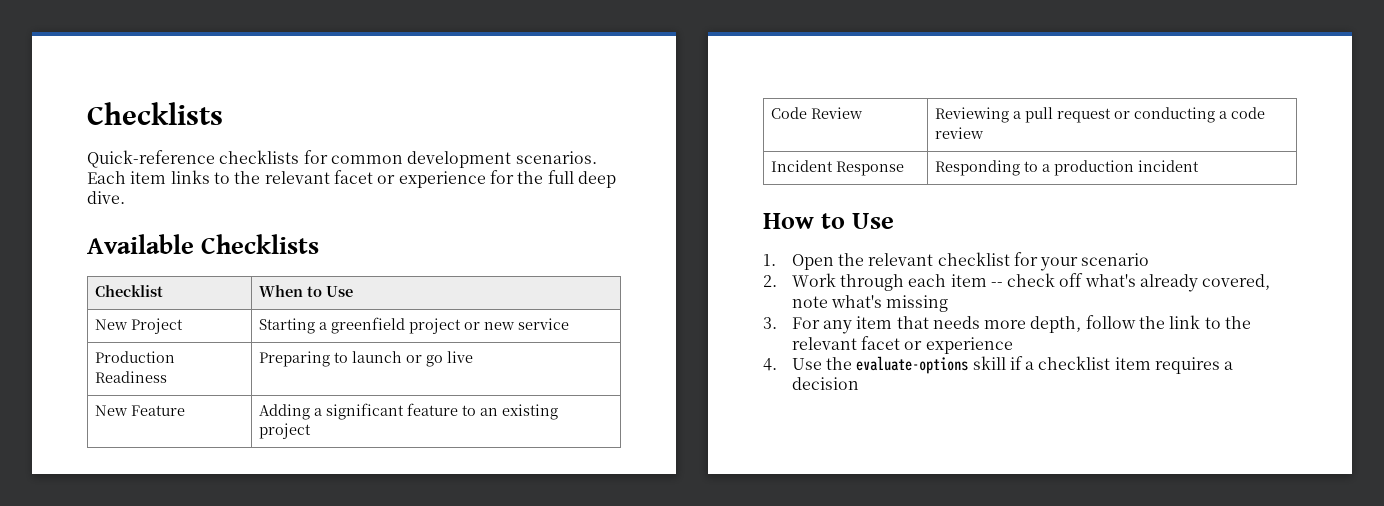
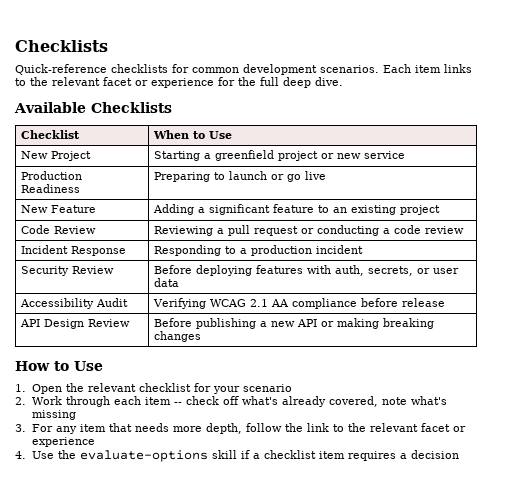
(1200, 166) none -> [21,266,115,276] [154,265,460,276] [154,278,180,287] [20,298,129,309] [153,298,446,309] [20,319,131,329] [154,318,435,329] [154,331,202,342] // Security Review | Before deploying features with auth, secrets, or user data // Accessibility Audit | Verifying WCAG 2.1 AA compliance before release // API Design Review | Before publishing a new API or making breaking changes

